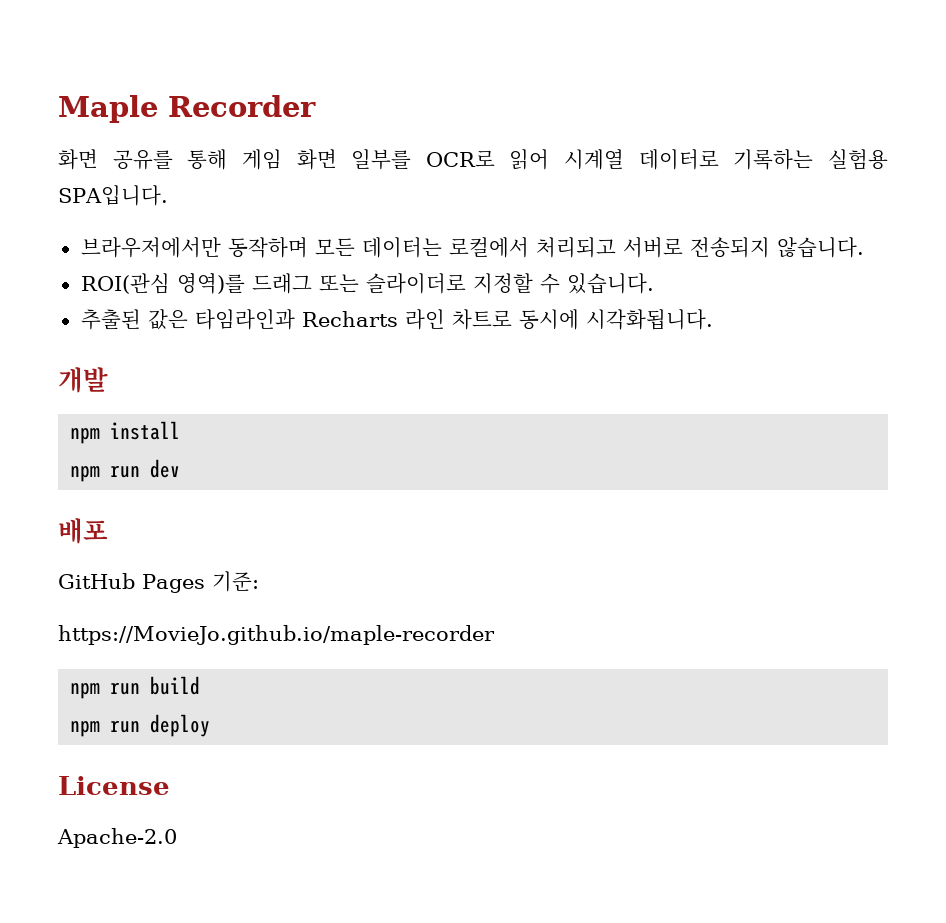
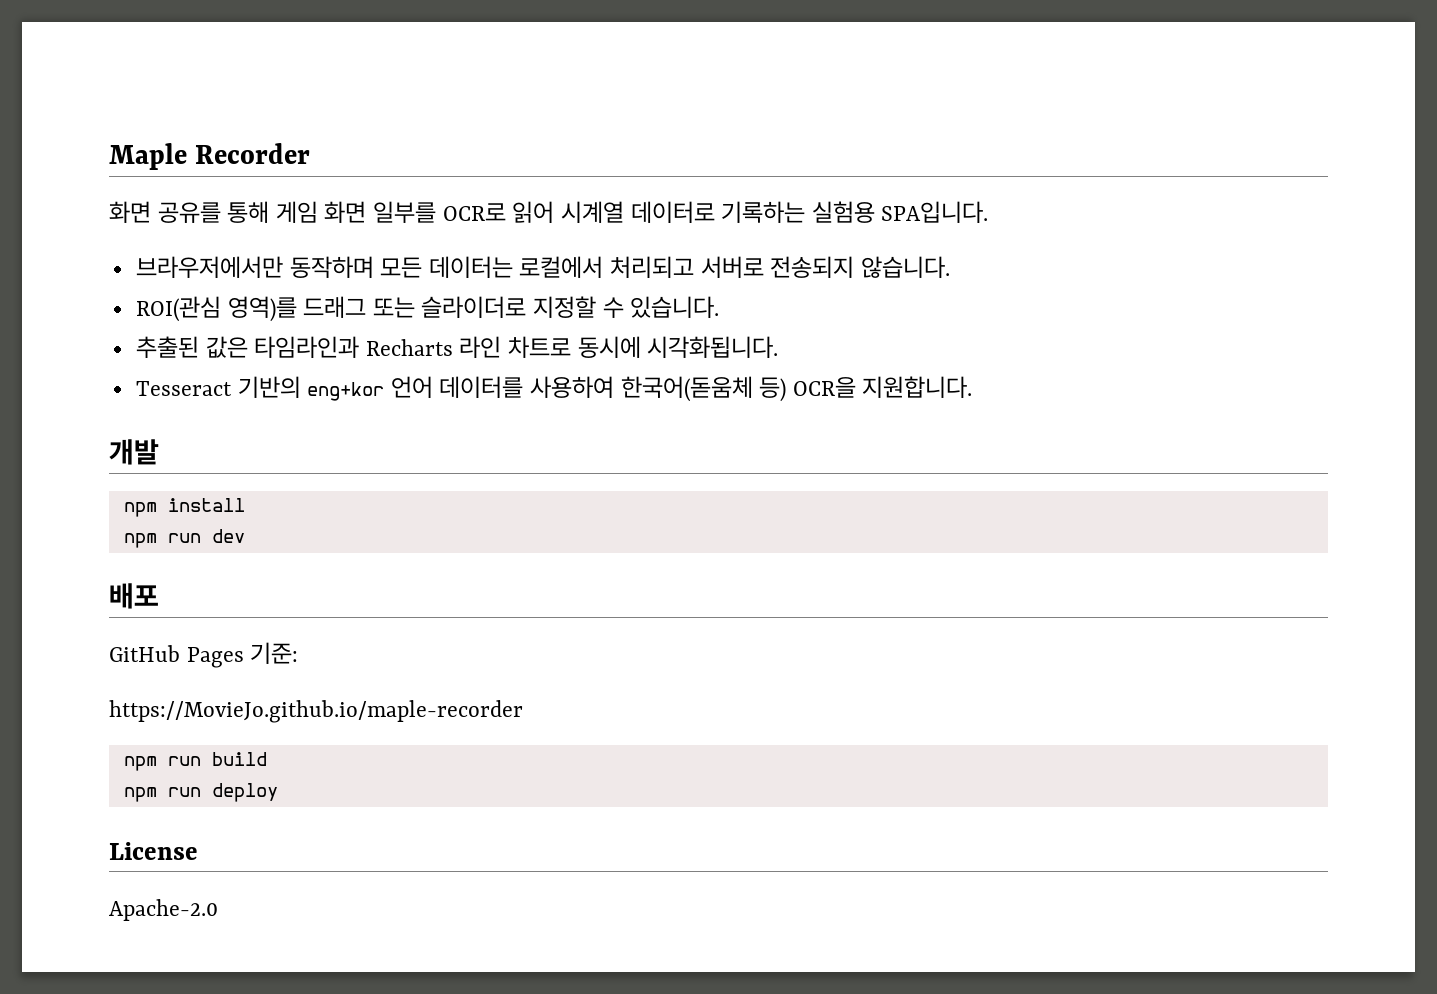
(713, 319) none -> [135,376,973,402] // Tesseract 기반의 eng+kor 언어 데이터를 사용하여 한국어(돋움체 등) OCR을 지원합니다.

